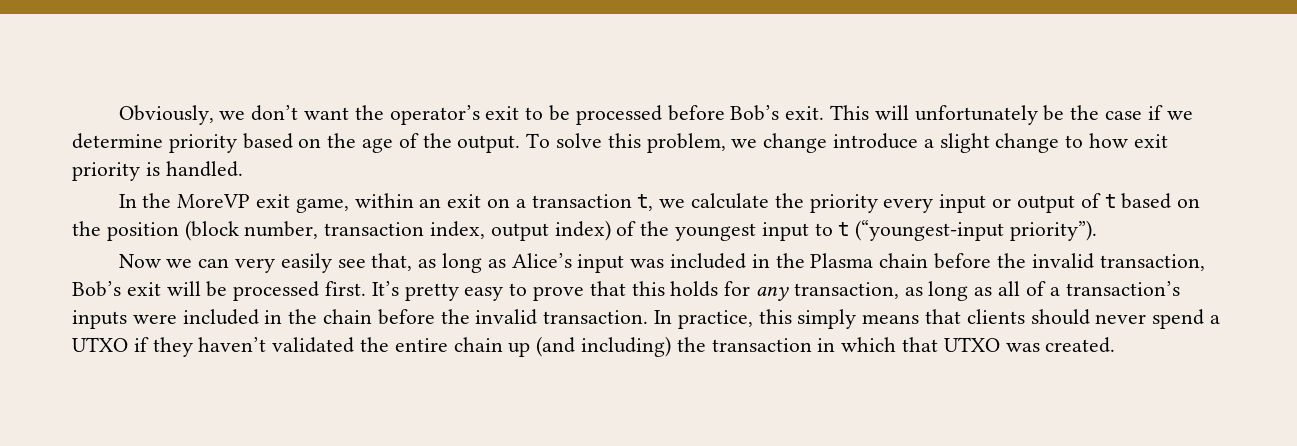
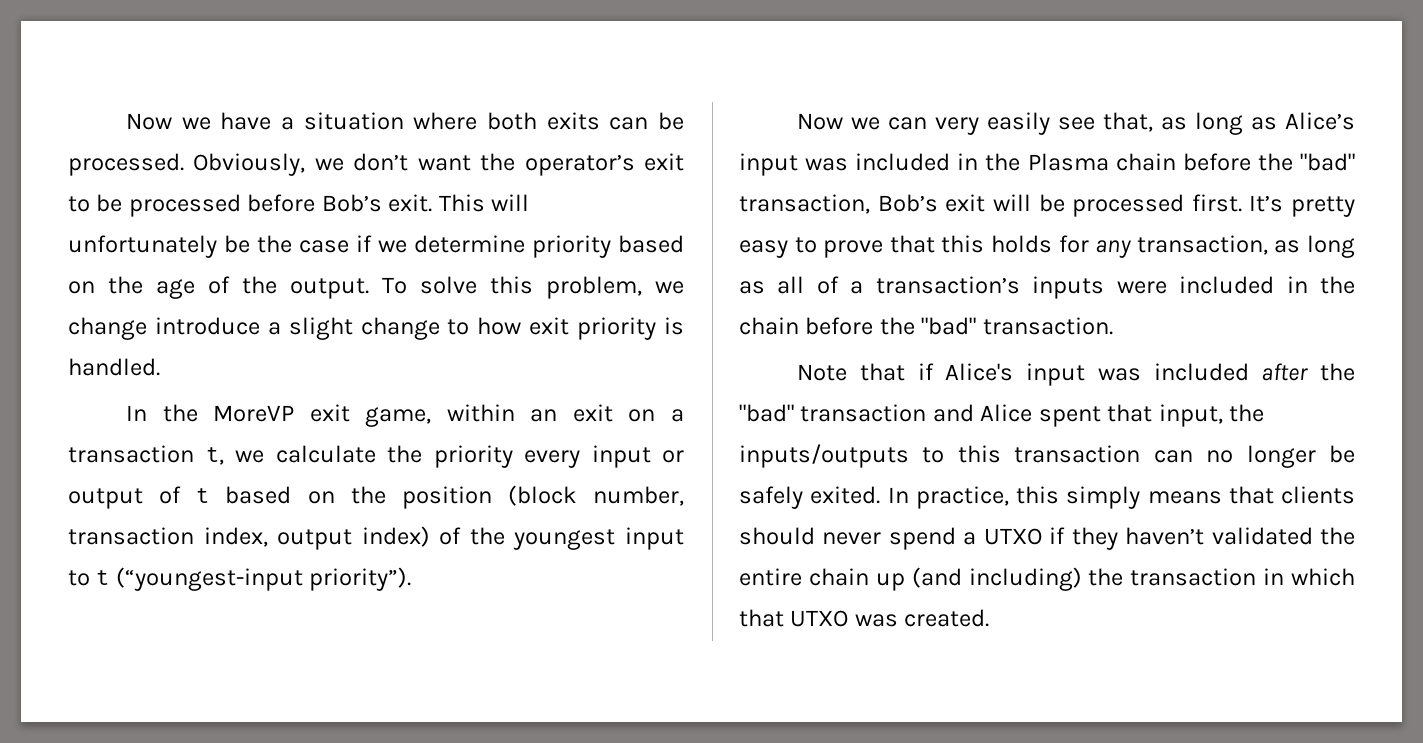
(118, 115) none -> [126,112,684,130] [68,153,184,176] Now we have a situation where both exits can be processed.
[1031,253,1094,269] invalid -> [1300,153,1355,171] "bad"
[475,309,538,325] invalid -> [921,317,977,335] "bad"
(649, 317) none -> [797,363,1355,386] [739,404,1265,427] [739,444,1355,468] [739,486,881,509] // Note that if Alice's input was included after the "bad" transaction and Alice spent that input, the inputs/outputs to this transaction can no longer be safely exited.

